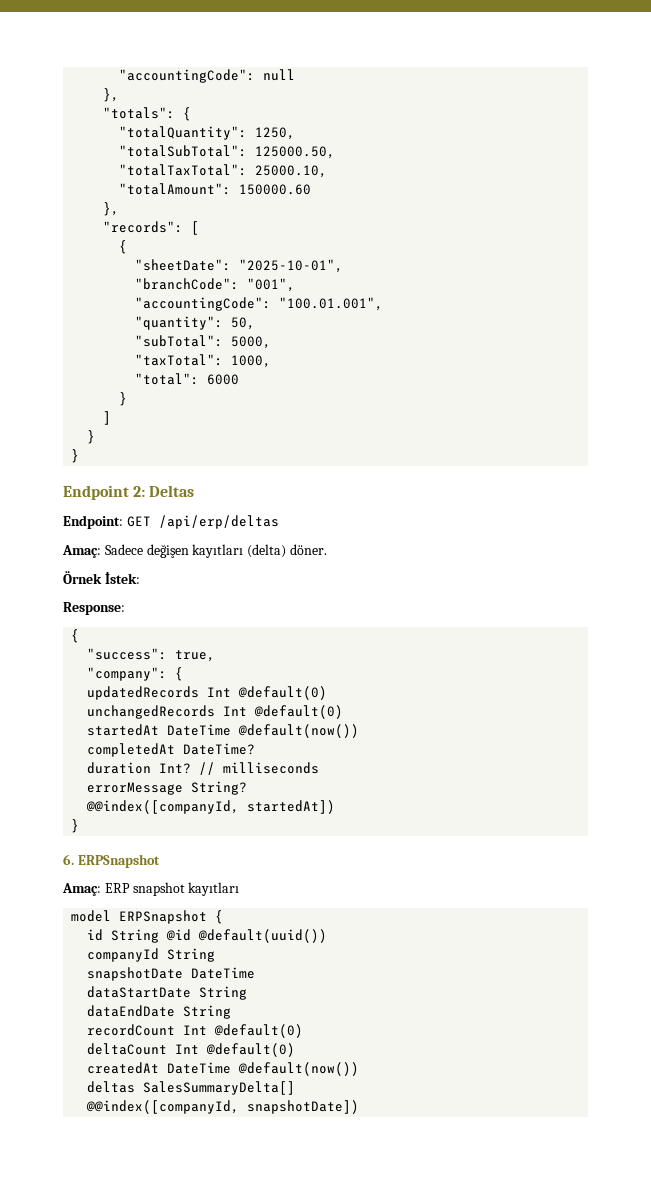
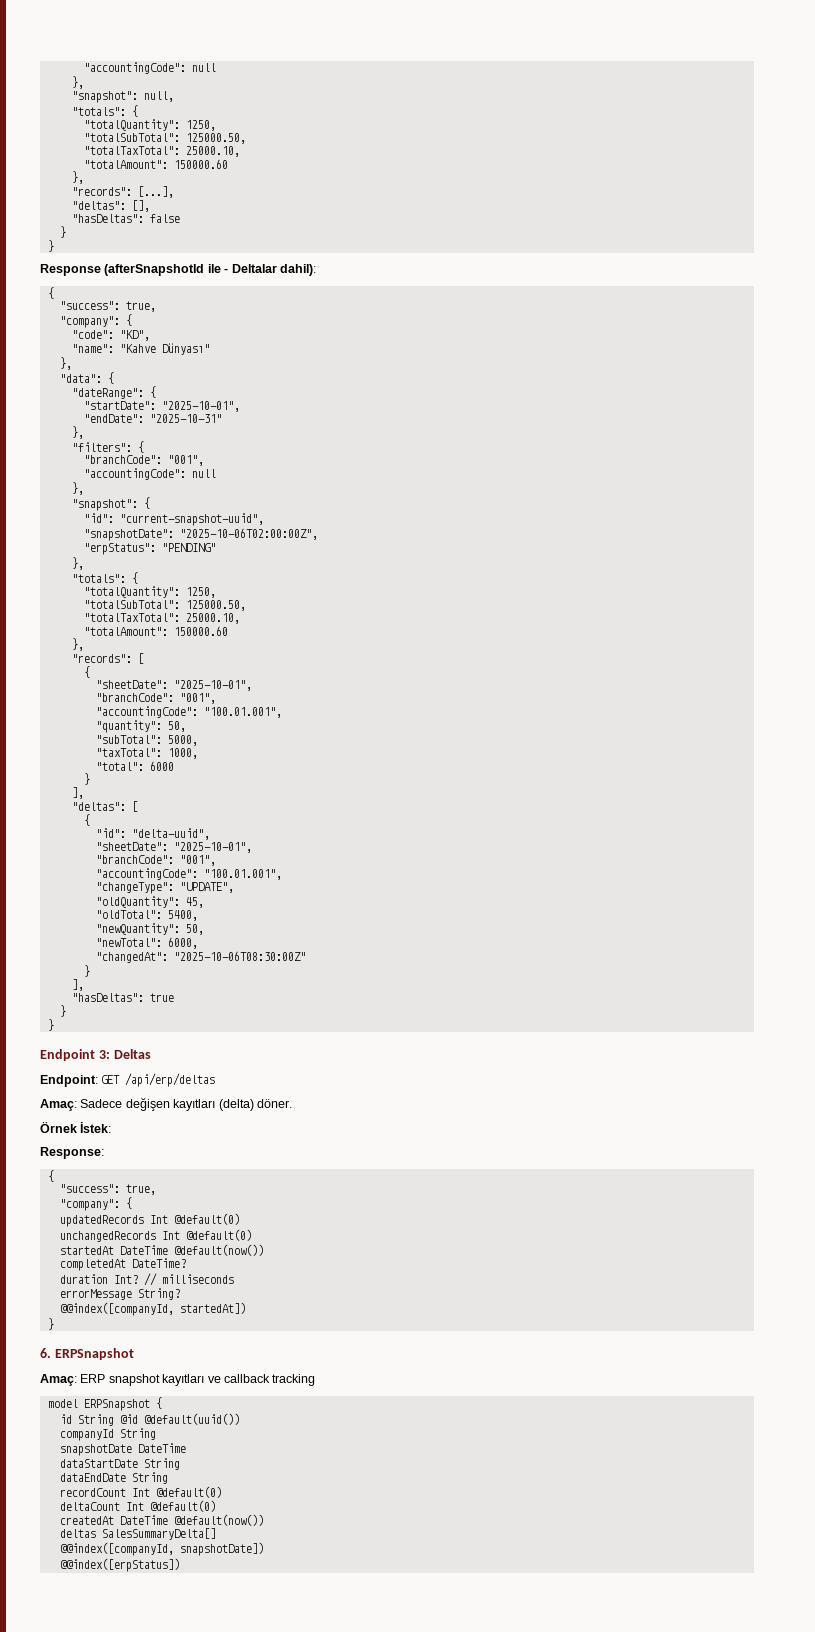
[119,69,296,83] [103,88,120,102] "accountingCode": null // }, -> [83,62,216,74] [71,76,84,89] [71,91,174,103] [71,105,138,117] [83,119,216,131] [83,133,246,144] [83,146,240,157] [83,159,228,169] [71,171,84,184] [71,186,174,198] [71,200,150,212] [71,214,180,223] [59,226,66,238] [47,240,54,252] [40,264,316,276] [47,287,54,299] [59,301,156,312] [59,314,132,328] [71,330,150,341] [71,343,210,355] [59,357,72,370] [59,372,114,384] [71,386,156,399] [83,401,240,412] [83,414,222,423] [71,426,84,439] [71,441,144,453] [83,455,204,466] [83,468,216,480] [71,482,84,495] [71,497,150,511] [83,513,264,526] [83,528,318,541] [83,543,216,555] [71,557,84,570] "accountingCode": null // }, // "snapshot": null, // "totals": { // "totalQuantity": 1250, // "totalSubTotal": 125000.50, // "totalTaxTotal": 25000.10, // "totalAmount": 150000.60 // }, // "records": [...], // "deltas": [], // "hasDeltas": false // } // } // Response (afterSnapshotId ile - Deltalar dahil): // { // "success": true, // "company": { // "code": "KD", // "name": "Kahve Dünyası" // }, // "data": { // "dateRange": { // "startDate": "2025-10-01", // "endDate": "2025-10-31" // }, // "filters": { // "branchCode": "001", // "accountingCode": null // }, // "snapshot": { // "id": "current-snapshot-uuid", // "snapshotDate": "2025-10-06T02:00:00Z", // "erpStatus": "PENDING" // },
[103,411,112,425] ] -> [71,787,84,799] [71,801,138,812] [83,814,90,826] [95,828,210,840] [95,842,252,853] [95,855,216,866] [95,868,282,880] [95,882,234,894] [95,896,204,908] [95,910,198,921] [95,923,204,935] [95,937,198,949] [95,951,306,963] [83,965,90,977] [71,979,84,991] [71,993,174,1002] ], // "deltas": [ // { // "id": "delta-uuid", // "sheetDate": "2025-10-01", // "branchCode": "001", // "accountingCode": "100.01.001", // "changeType": "UPDATE", // "oldQuantity": 45, // "oldTotal": 5400, // "newQuantity": 50, // "newTotal": 6000, // "changedAt": "2025-10-06T08:30:00Z" // } // ], // "hasDeltas": true
[133,486,146,497] 2: -> [98,1050,110,1059] 3:
(240, 889) none -> [207,1374,316,1386] ve callback tracking
(360, 1107) none -> [59,1558,180,1572] // @@index([erpStatus])

